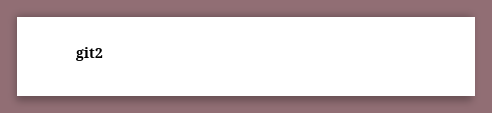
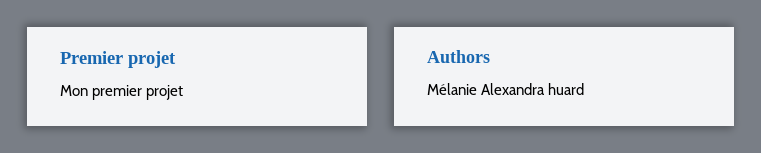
[76,47,103,61] git2 -> [60,51,176,68] [60,85,184,100] [427,50,490,63] [427,83,585,95] Premier projet // Mon premier projet // Authors // Mélanie Alexandra huard

